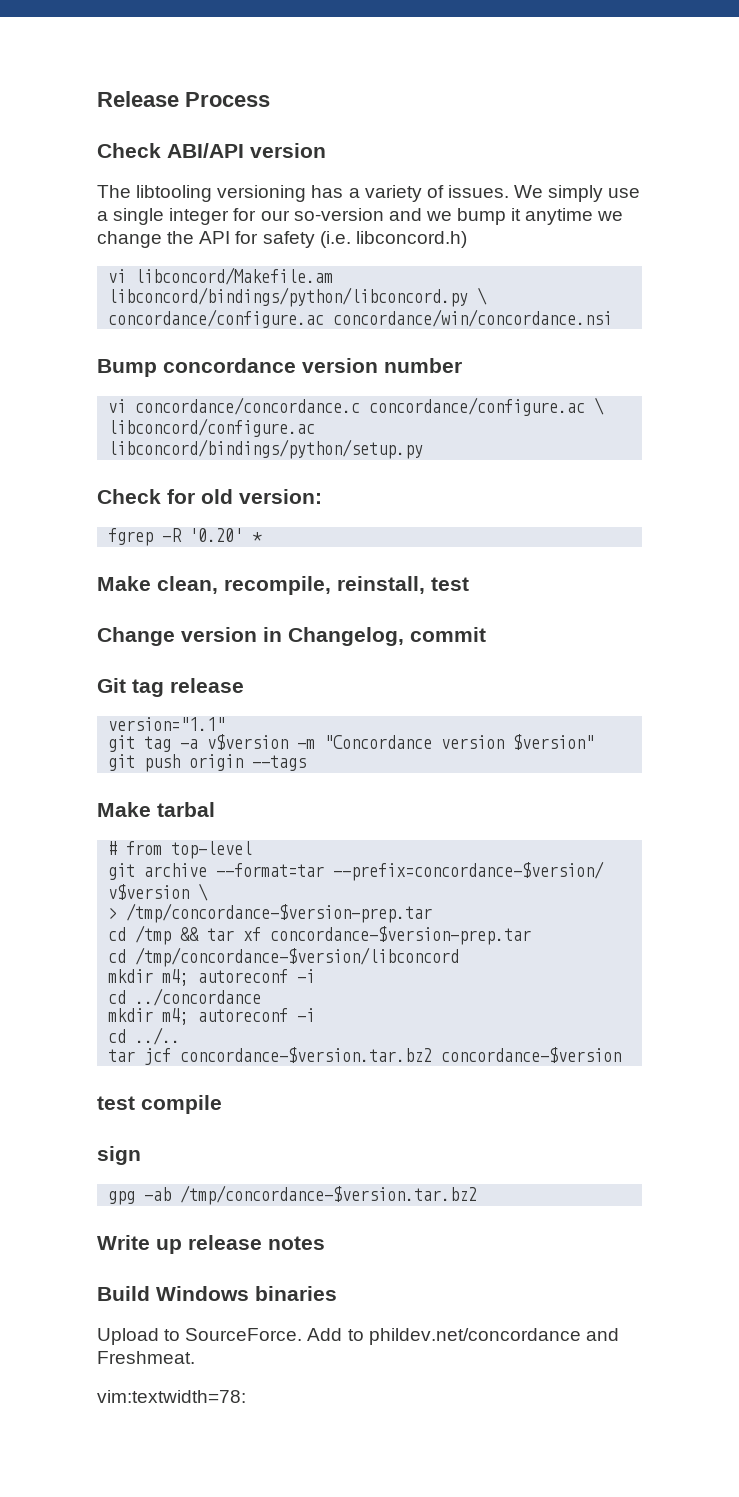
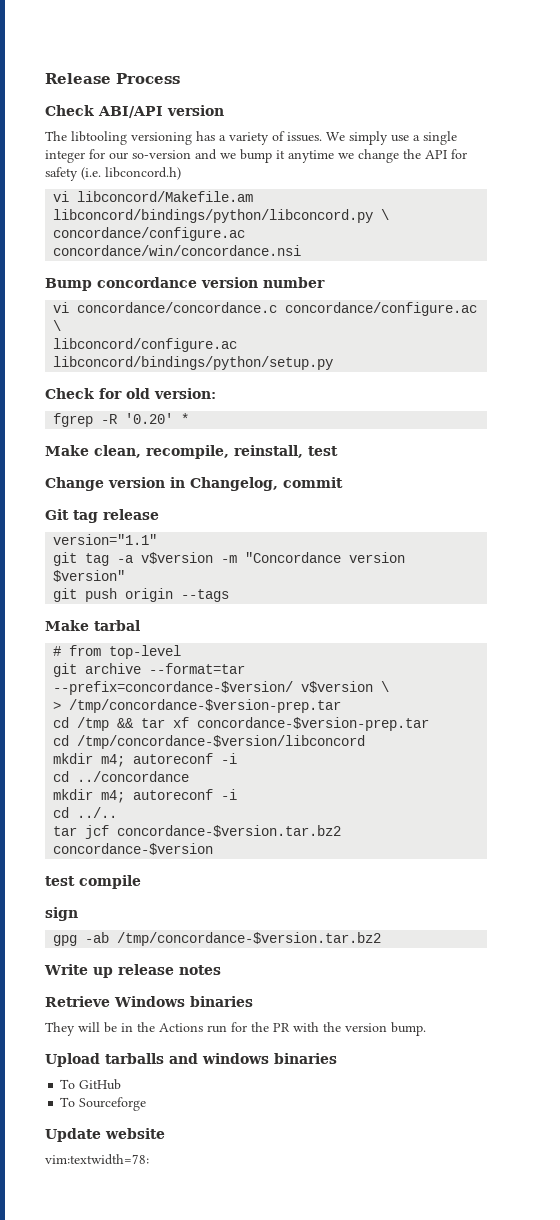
[97,1286,150,1301] Build -> [45,996,110,1007] Retrieve
[97,1328,619,1345] [97,1351,195,1364] Upload to SourceForce. Add to phildev.net/concordance and Freshmeat. -> [45,1022,426,1036] [45,1053,337,1067] [60,1079,122,1090] [60,1097,147,1111] [45,1128,165,1142] They will be in the Actions run for the PR with the version bump. // Upload tarballs and windows binaries // To GitHub // To Sourceforge // Update website

